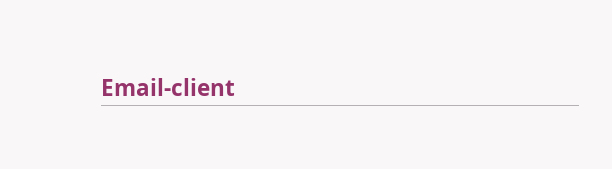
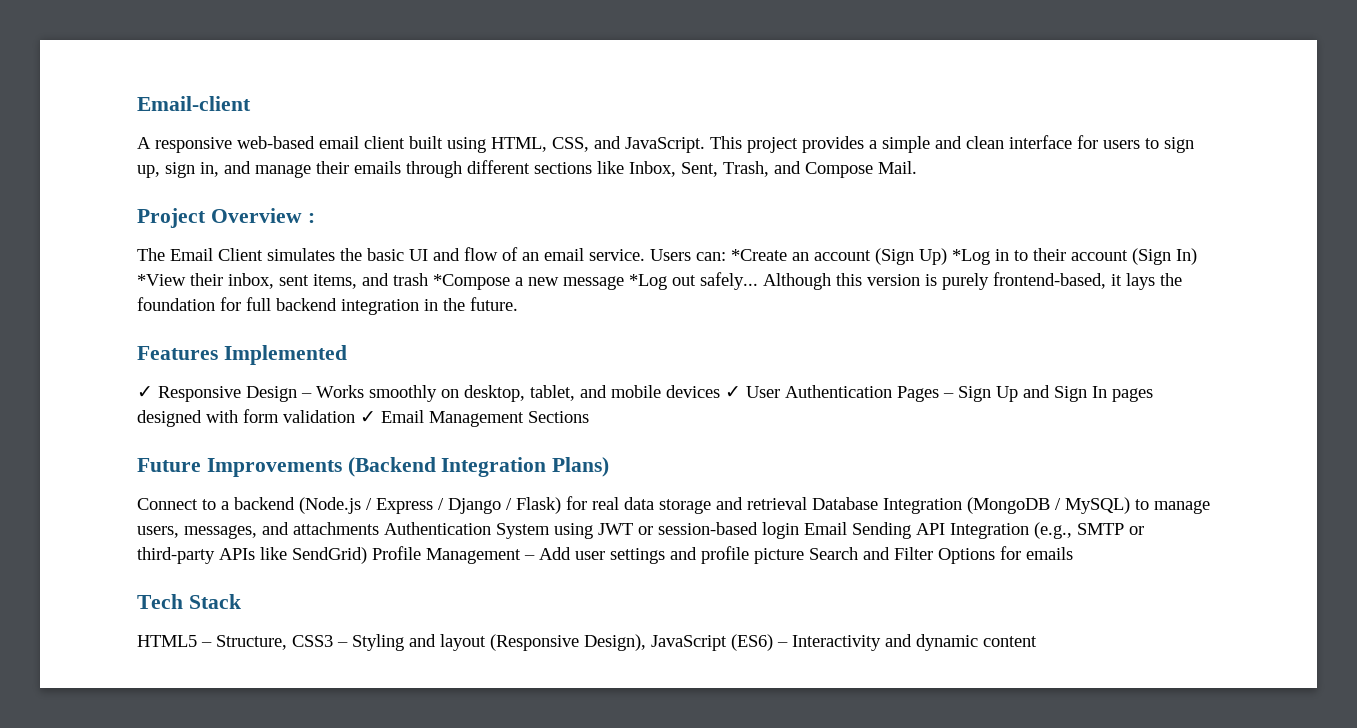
(235, 87) none -> [137,135,1194,153] [137,160,917,178] [137,208,315,228] [137,247,1197,265] [137,272,1182,290] [137,297,518,315] [137,345,347,365] [137,385,1153,402] [137,409,589,427] [137,457,610,477] [137,496,1210,514] [137,522,1144,539] [137,546,1073,564] [137,594,241,609] [137,634,1037,651] // A responsive web-based email client built using HTML, CSS, and JavaScript. This project provides a simple and clean interface for users to sign up, sign in, and manage their emails through different sections like Inbox, Sent, Trash, and Compose Mail. // Project Overview : // The Email Client simulates the basic UI and flow of an email service. Users can: *Create an account (Sign Up) *Log in to their account (Sign In) *View their inbox, sent items, and trash *Compose a new message *Log out safely... Although this version is purely frontend-based, it lays the foundation for full backend integration in the future. // Features Implemented // ✓ Responsive Design – Works smoothly on desktop, tablet, and mobile devices ✓ User Authentication Pages – Sign Up and Sign In pages designed with form validation ✓ Email Management Sections // Future Improvements (Backend Integration Plans) // Connect to a backend (Node.js / Express / Django / Flask) for real data storage and retrieval Database Integration (MongoDB / MySQL) to manage users, messages, and attachments Authentication System using JWT or session-based login Email Sending API Integration (e.g., SMTP or third-party APIs like SendGrid) Profile Management – Add user settings and profile picture Search and Filter Options for emails // Tech Stack // HTML5 – Structure, CSS3 – Styling and layout (Responsive Design), JavaScript (ES6) – Interactivity and dynamic content

